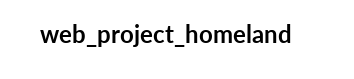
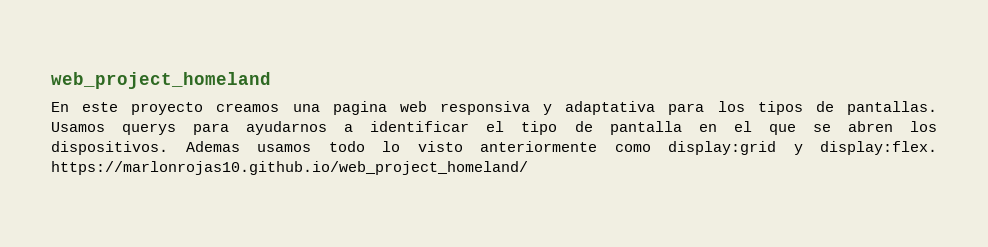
(292, 35) none -> [51,101,937,115] [51,121,938,135] [51,141,937,155] [51,161,528,175] // En este proyecto creamos una pagina web responsiva y adaptativa para los tipos de pantallas. Usamos querys para ayudarnos a identificar el tipo de pantalla en el que se abren los dispositivos. Ademas usamos todo lo visto anteriormente como display:grid y display:flex. https://marlonrojas10.github.io/web_project_homeland/

